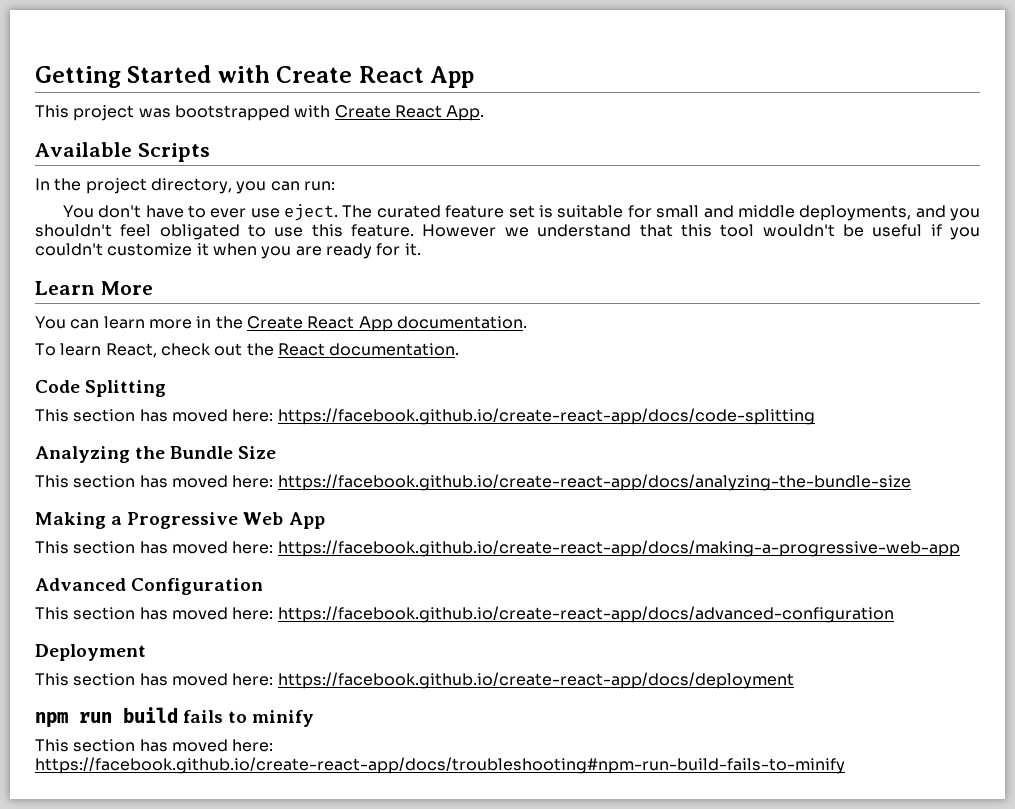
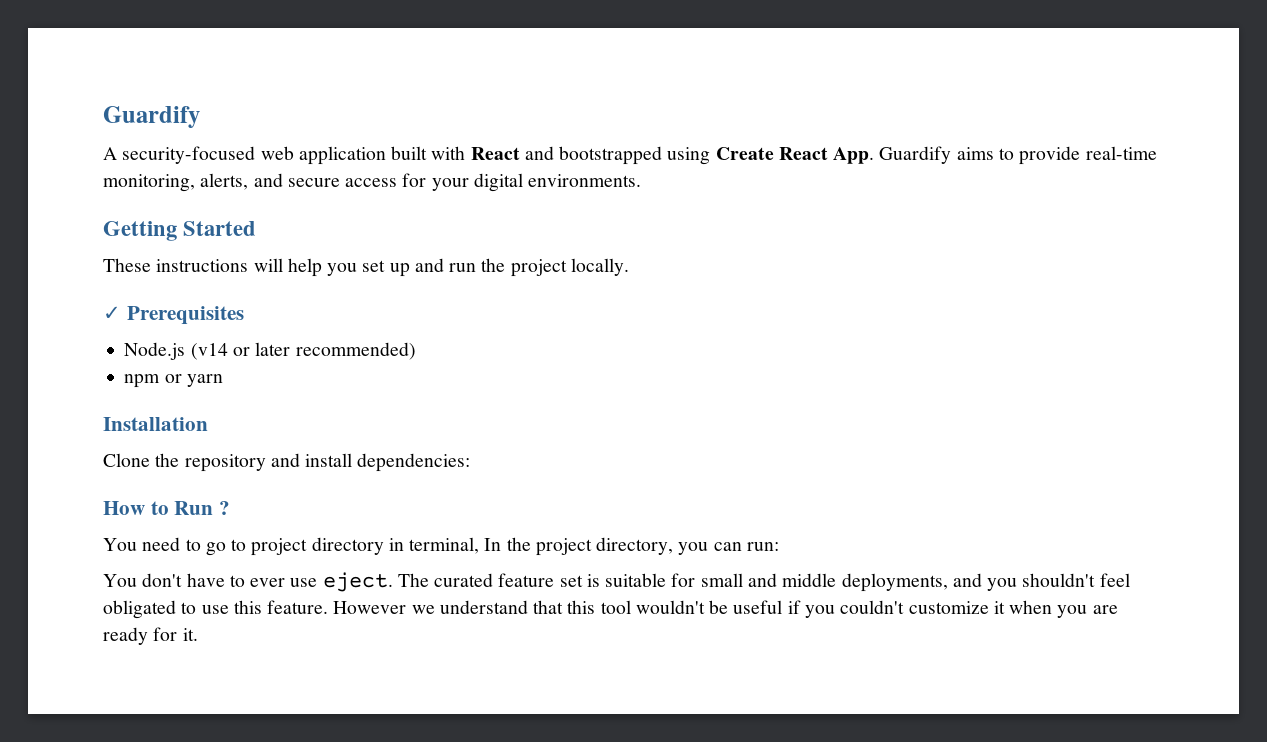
[35,65,475,88] [35,105,485,121] [35,142,210,162] Getting Started with Create React App // This project was bootstrapped with Create React App. // Available Scripts // -> [103,106,200,128] [103,146,1157,165] [103,173,642,192] [103,221,257,241] [103,258,629,277] [103,306,244,325] [124,342,416,360] [124,374,223,388] [103,417,208,431] [103,453,471,472] [103,501,231,515] [103,537,480,556] Guardify // A security-focused web application built with React and bootstrapped using Create React App. Guardify aims to provide real-time monitoring, alerts, and secure access for your digital environments. // Getting Started // These instructions will help you set up and run the project locally. // ✓ Prerequisites // Node.js (v14 or later recommended) // npm or yarn // Installation // Clone the repository and install dependencies: // How to Run ? // You need to go to project directory in terminal,
[35,281,153,295] [35,316,527,332] [35,343,460,358] [35,380,167,397] [35,408,815,425] [35,446,277,463] [35,474,911,491] [35,512,325,529] [35,540,960,557] [35,578,264,595] [35,606,894,623] [35,644,146,661] [35,672,794,689] [35,707,315,728] [35,739,274,752] [35,757,845,774] // Learn More // You can learn more in the Create React App documentation. // To learn React, check out the React documentation. // Code Splitting // This section has moved here: https://facebook.github.io/create-react-app/docs/code-splitting // Analyzing the Bundle Size // This section has moved here: https://facebook.github.io/create-react-app/docs/analyzing-the-bundle-size // Making a Progressive Web App // This section has moved here: https://facebook.github.io/create-react-app/docs/making-a-progressive-web-app // Advanced Configuration // This section has moved here: https://facebook.github.io/create-react-app/docs/advanced-configuration // Deployment // This section has moved here: https://facebook.github.io/create-react-app/docs/deployment // npm run build fails to minify // This section has moved here: https://facebook.github.io/create-react-app/docs/troubleshooting#npm-run-build-fails-to-minify -> (198, 634) none

